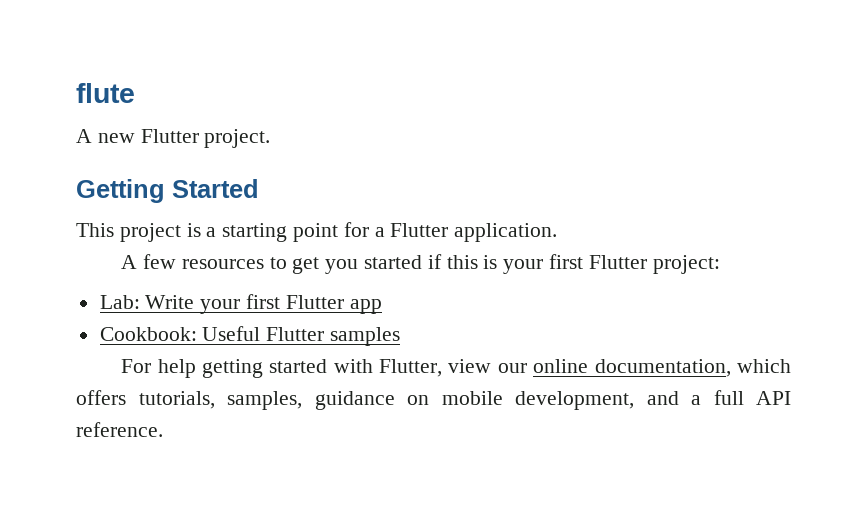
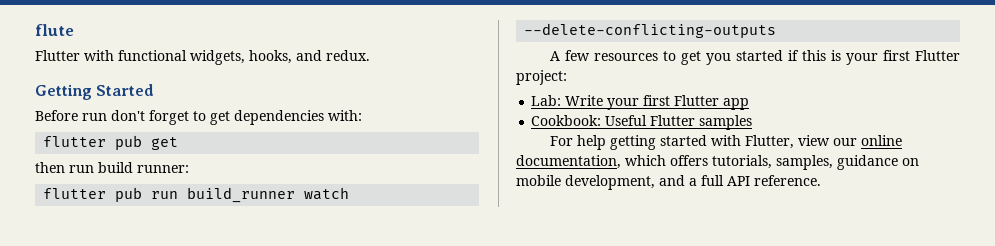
[76,129,271,148] [76,179,259,203] [76,222,558,242] A new Flutter project. // Getting Started // This project is a starting point for a Flutter application. -> [35,50,370,65] [35,84,155,100] [35,110,362,125] [43,135,179,150] [35,162,189,173] [43,187,350,203] [524,23,777,38] Flutter with functional widgets, hooks, and redux. // Getting Started // Before run don't forget to get dependencies with: // flutter pub get // then run build runner: // flutter pub run build_runner watch --delete-conflicting-outputs

